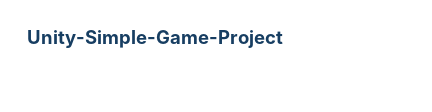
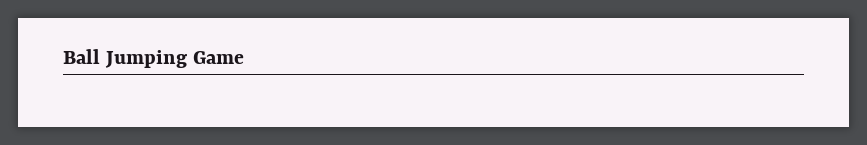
[27,30,283,48] Unity-Simple-Game-Project -> [63,49,245,68] Ball Jumping Game

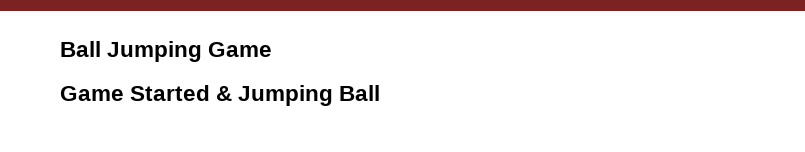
(245, 57) none -> [60,85,381,106] // Game Started & Jumping Ball

